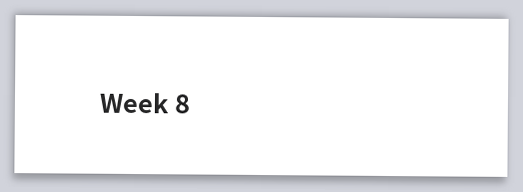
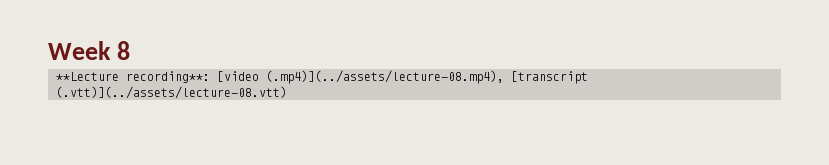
(191, 104) none -> [56,70,589,84] [56,86,288,99] // **Lecture recording**: [video (.mp4)](../assets/lecture-08.mp4), [transcript (.vtt)](../assets/lecture-08.vtt)

